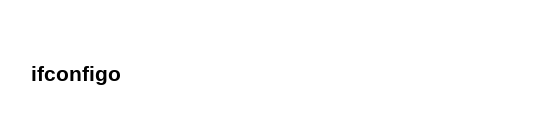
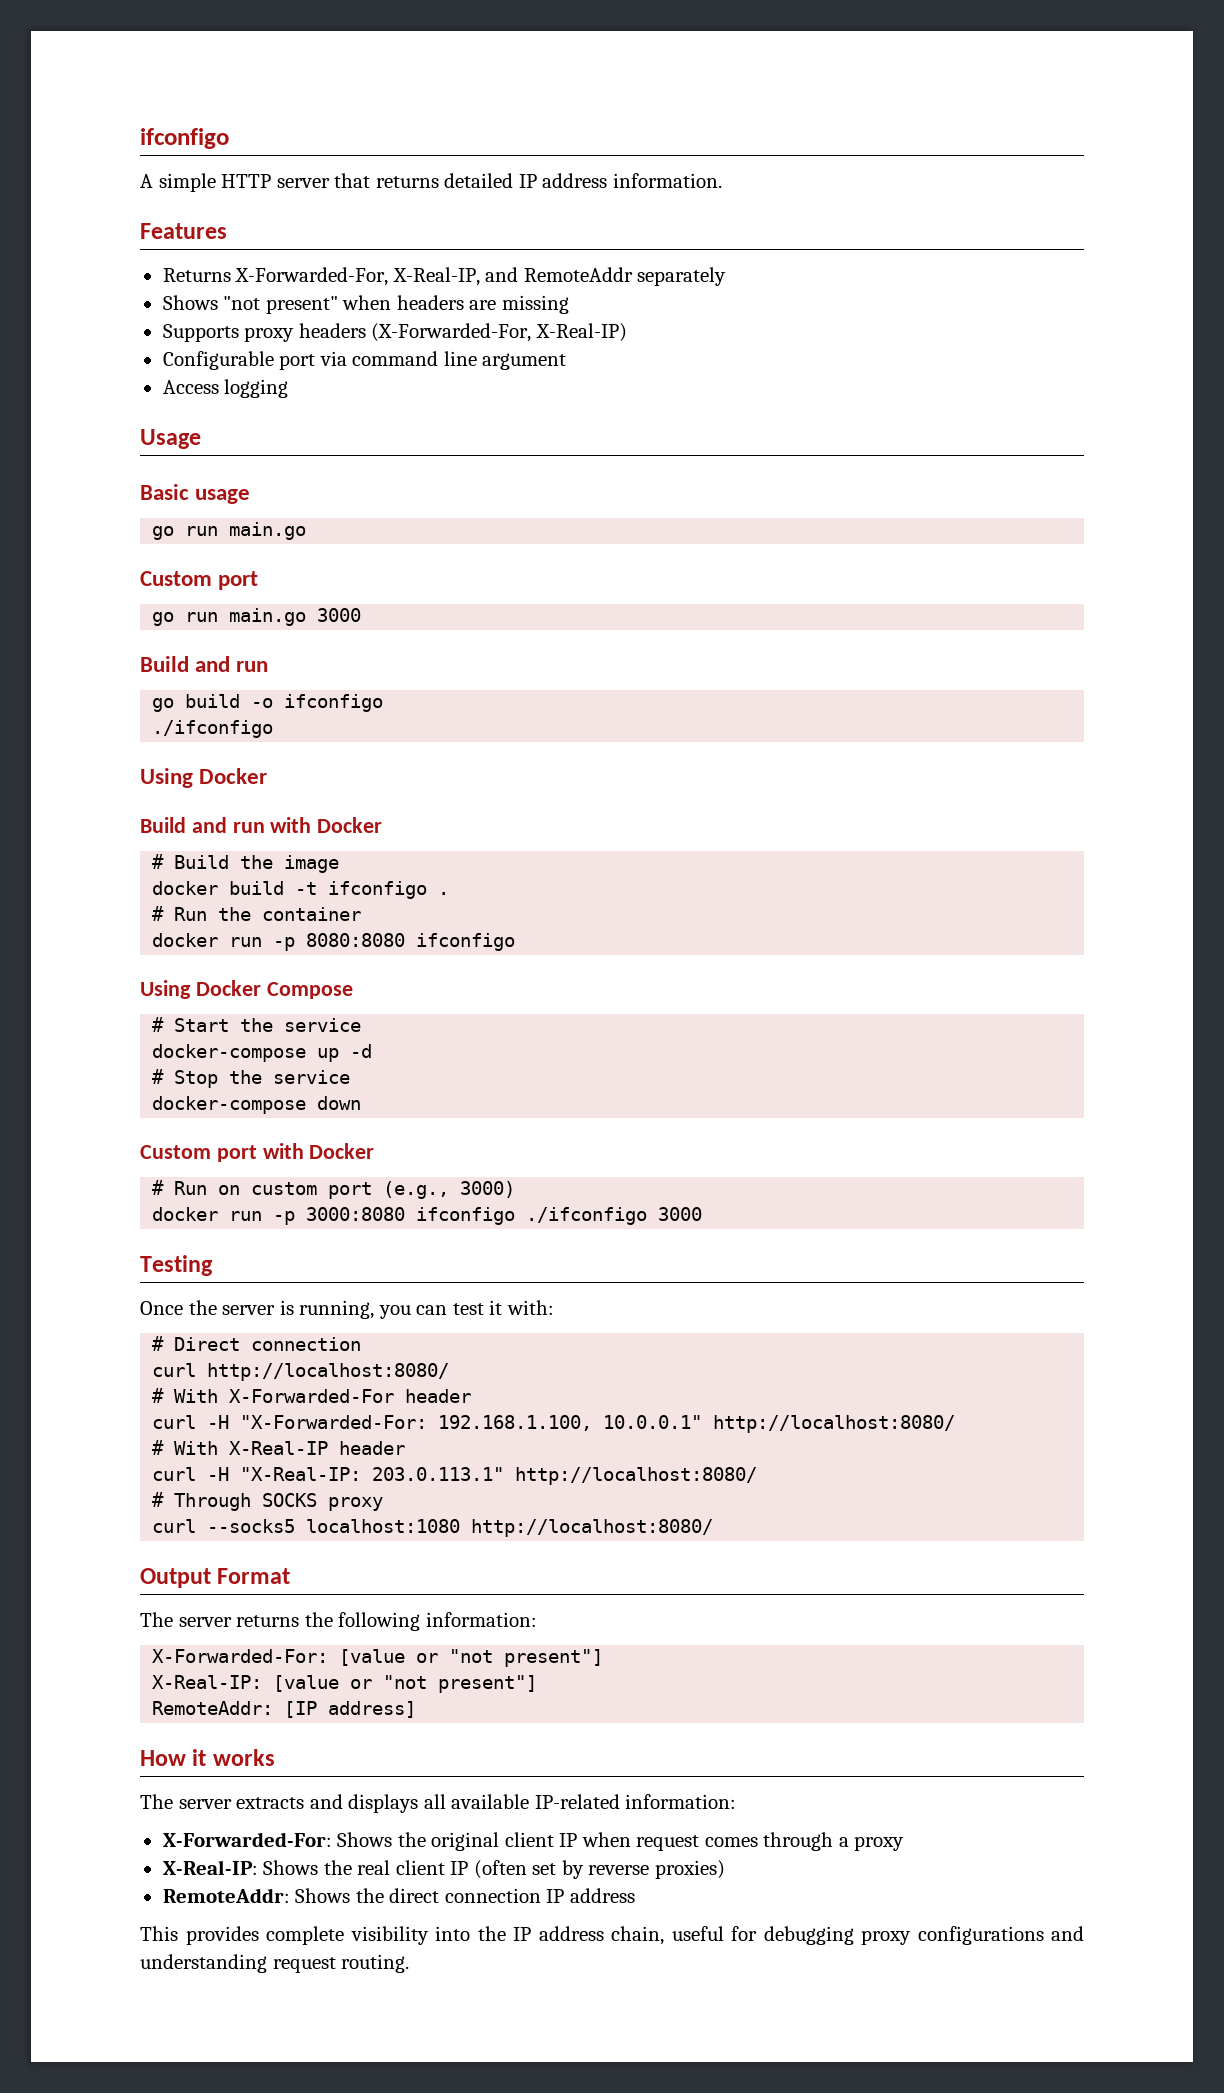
[31,66,121,85] ifconfigo -> [140,128,229,149] [140,173,722,192] [140,223,227,239] [162,267,727,286] [162,295,569,314] [162,323,627,342] [162,351,567,370] [162,379,289,398] [140,429,201,449] [140,484,251,504] [152,522,307,540] [140,571,259,590] [152,608,362,626] [140,656,269,672] [152,694,384,712] [152,720,274,738] [140,768,268,788] [140,817,383,833] [152,854,340,873] [152,881,450,899] [152,906,362,921] [152,933,516,951] [140,980,353,999] [152,1017,362,1032] [152,1044,373,1062] [152,1069,351,1088] [152,1096,362,1114] [140,1143,375,1162] [152,1180,516,1199] [152,1207,703,1225] [140,1255,213,1276] [140,1300,554,1319] [152,1336,362,1351] [152,1363,450,1381] [152,1388,472,1403] [152,1415,956,1433] [152,1440,406,1455] [152,1467,758,1485] [152,1492,384,1511] [152,1519,714,1537] [140,1568,291,1588] [140,1612,537,1631] [152,1649,604,1667] [152,1675,538,1693] [152,1701,417,1718] [140,1749,275,1766] [140,1794,737,1813] [162,1832,905,1851] [162,1860,725,1879] [162,1888,635,1903] [140,1926,1084,1945] [140,1954,410,1973] ifconfigo // A simple HTTP server that returns detailed IP address information. // Features // Returns X-Forwarded-For, X-Real-IP, and RemoteAddr separately // Shows "not present" when headers are missing // Supports proxy headers (X-Forwarded-For, X-Real-IP) // Configurable port via command line argument // Access logging // Usage // Basic usage // go run main.go // Custom port // go run main.go 3000 // Build and run // go build -o ifconfigo // ./ifconfigo // Using Docker // Build and run with Docker // # Build the image // docker build -t ifconfigo . // # Run the container // docker run -p 8080:8080 ifconfigo // Using Docker Compose // # Start the service // docker-compose up -d // # Stop the service // docker-compose down // Custom port with Docker // # Run on custom port (e.g., 3000) // docker run -p 3000:8080 ifconfigo ./ifconfigo 3000 // Testing // Once the server is running, you can test it with: // # Direct connection // curl http://localhost:8080/ // # With X-Forwarded-For header // curl -H "X-Forwarded-For: 192.168.1.100, 10.0.0.1" http://localhost:8080/ // # With X-Real-IP header // curl -H "X-Real-IP: 203.0.113.1" http://localhost:8080/ // # Through SOCKS proxy // curl --socks5 localhost:1080 http://localhost:8080/ // Output Format // The server returns the following information: // X-Forwarded-For: [value or "not present"] // X-Real-IP: [value or "not present"] // RemoteAddr: [IP address] // How it works // The server extracts and displays all available IP-related information: // X-Forwarded-For: Shows the original client IP when request comes through a proxy // X-Real-IP: Shows the real client IP (often set by reverse proxies) // RemoteAddr: Shows the direct connection IP address // This provides complete visibility into the IP address chain, useful for debugging proxy configurations and understanding request routing.

